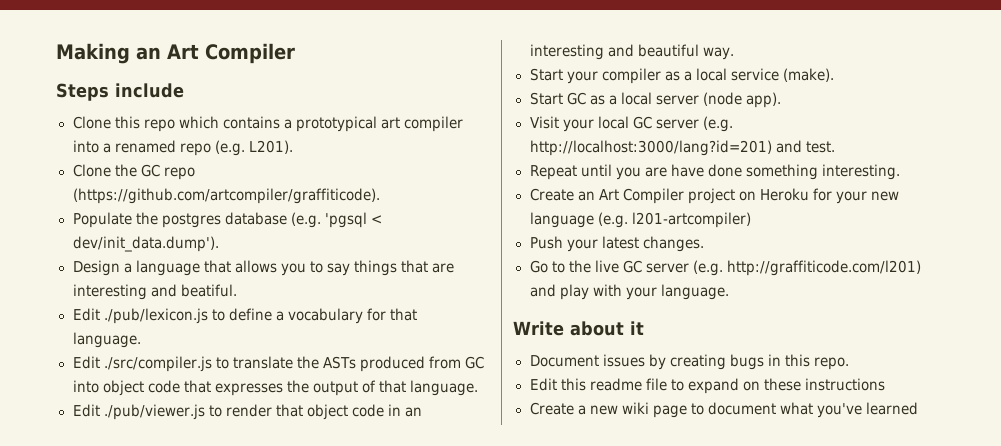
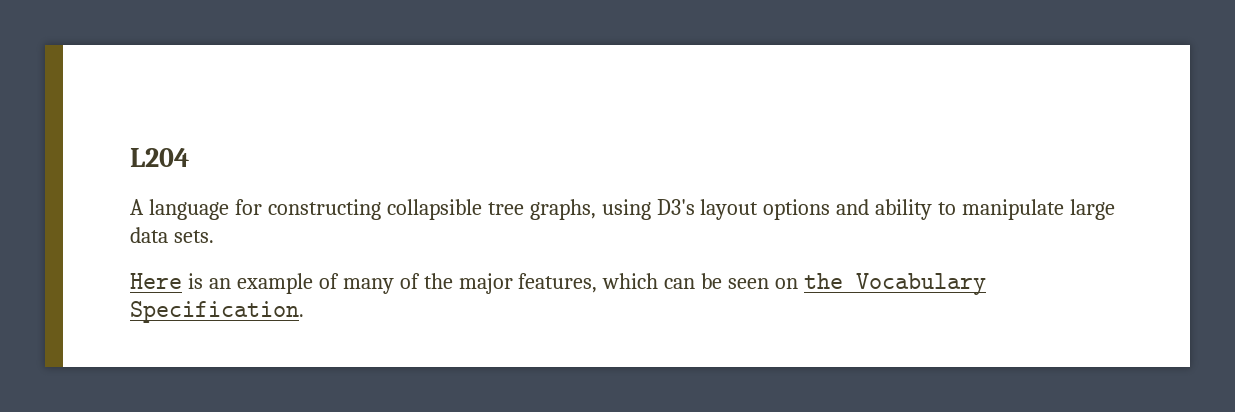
[56,43,295,64] [56,83,184,101] [72,116,463,132] [72,140,293,156] [72,164,195,180] [72,188,380,204] [72,212,382,228] [72,236,219,252] [72,260,455,276] [72,284,237,300] [72,308,417,324] [72,332,141,348] [72,356,484,372] [72,380,478,396] [72,404,422,420] [529,44,734,60] [529,68,834,84] [529,92,781,108] [529,116,733,132] [529,140,835,156] [529,164,900,180] [529,188,899,204] [529,212,751,228] [529,236,704,252] [529,260,921,276] [529,284,729,300] [513,321,644,336] [529,354,849,370] [529,378,885,394] [529,402,918,418] Making an Art Compiler // Steps include // Clone this repo which contains a prototypical art compiler into a renamed repo (e.g. L201). // Clone the GC repo (https://github.com/artcompiler/graffiticode). // Populate the postgres database (e.g. 'pgsql < dev/init_data.dump'). // Design a language that allows you to say things that are interesting and beatiful. // Edit ./pub/lexicon.js to define a vocabulary for that language. // Edit ./src/compiler.js to translate the ASTs produced from GC into object code that expresses the output of that language. // Edit ./pub/viewer.js to render that object code in an interesting and beautiful way. // Start your compiler as a local service (make). // Start GC as a local server (node app). // Visit your local GC server (e.g. http://localhost:3000/lang?id=201) and test. // Repeat until you are have done something interesting. // Create an Art Compiler project on Heroku for your new language (e.g. l201-artcompiler) // Push your latest changes. // Go to the live GC server (e.g. http://graffiticode.com/l201) and play with your language. // Write about it // Document issues by creating bugs in this repo. // Edit this readme file to expand on these instructions // Create a new wiki page to document what you've learned -> [130,148,189,167] [130,199,1116,220] [130,227,214,243] [130,273,987,295] [130,301,304,323] L204 // A language for constructing collapsible tree graphs, using D3's layout options and ability to manipulate large data sets. // Here is an example of many of the major features, which can be seen on the Vocabulary Specification.

